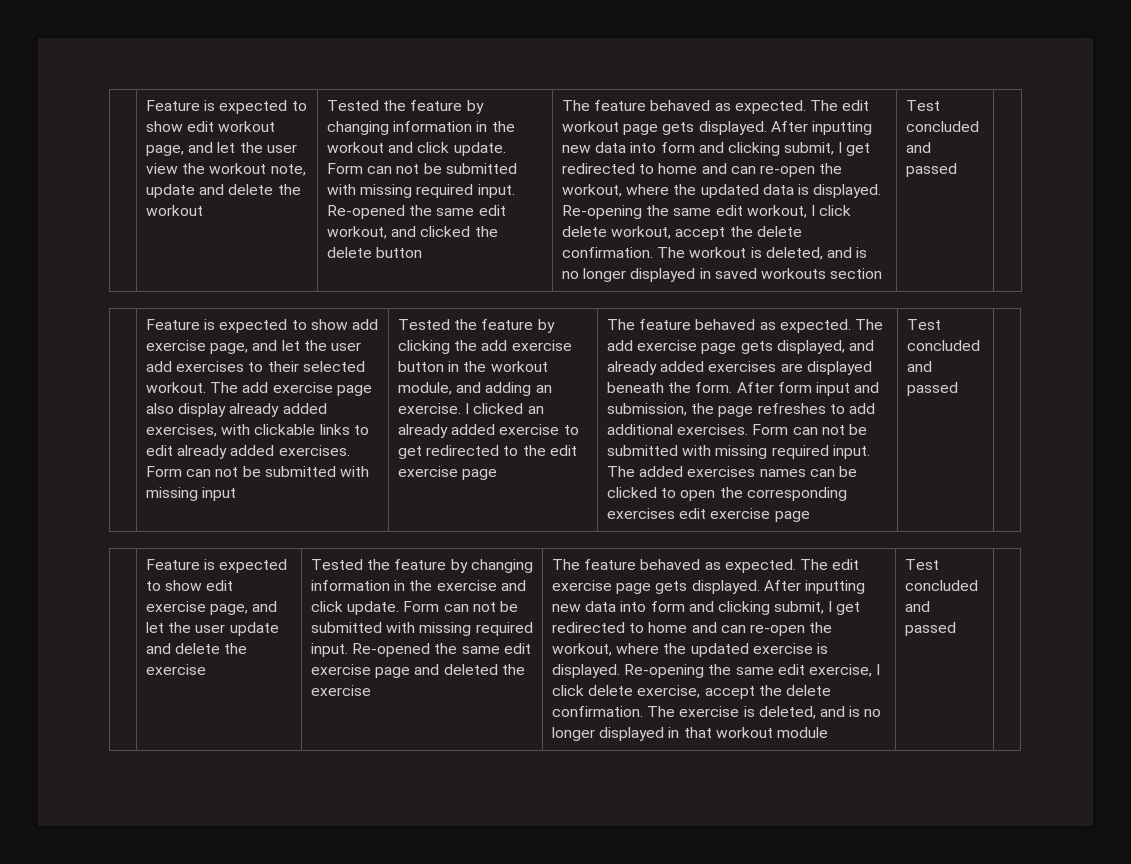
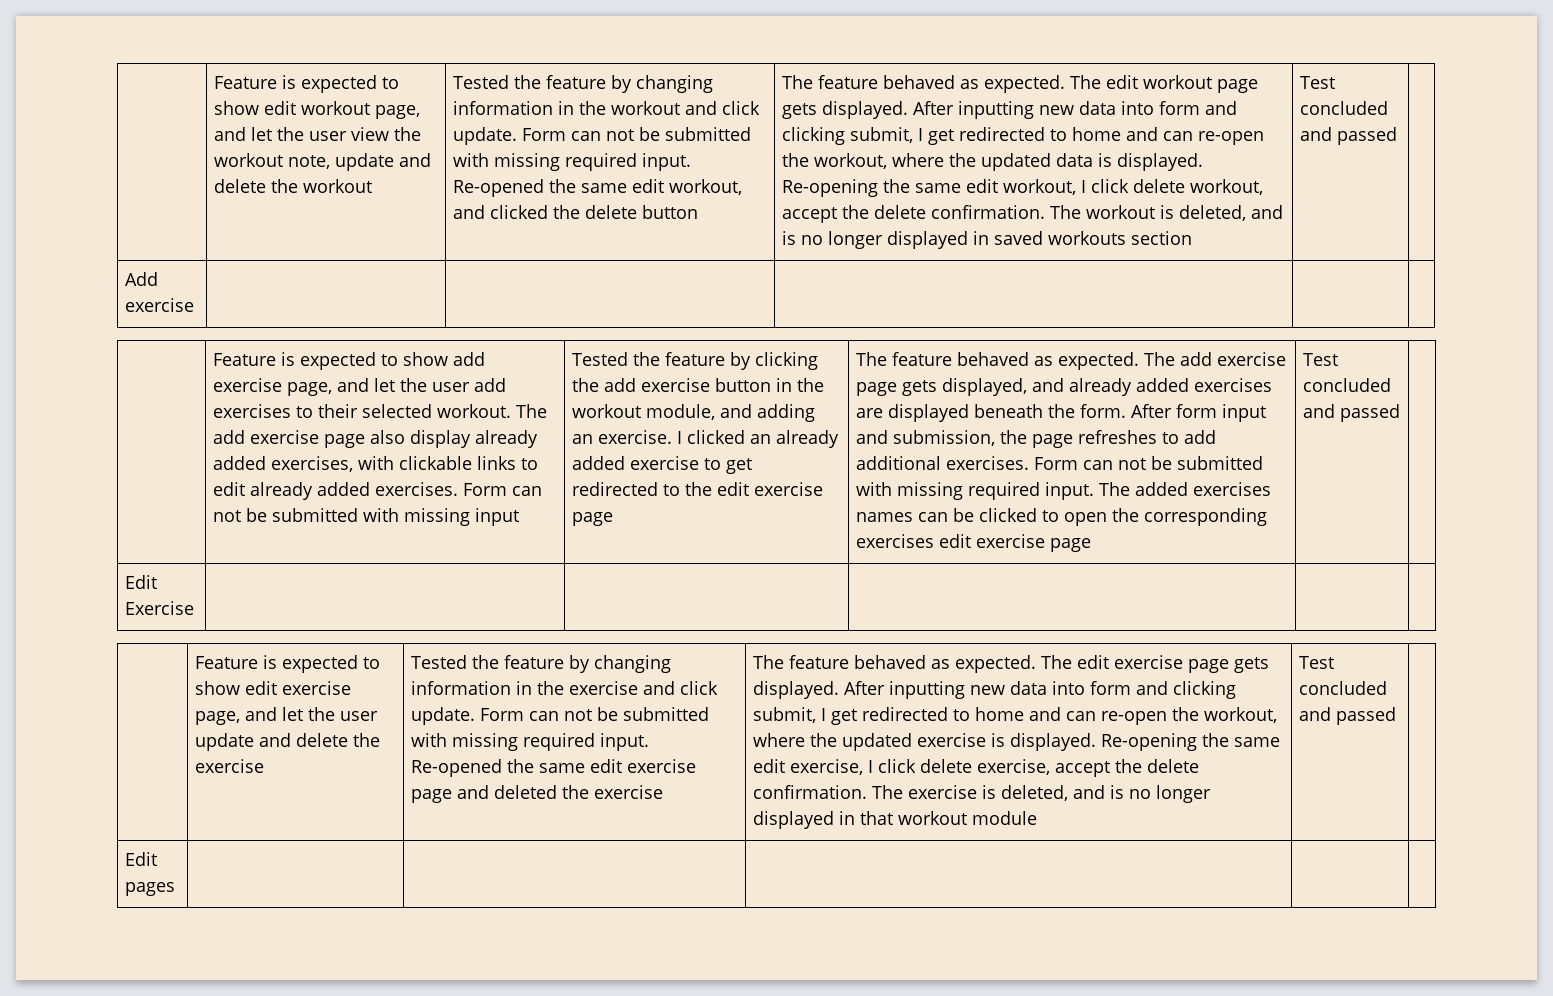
(957, 170) none -> [125,272,159,286] [125,298,195,312] // Add exercise | | | | |
(958, 389) none -> [125,575,158,589] [125,601,195,615] // Edit Exercise | | | | |
(956, 629) none -> [125,852,158,866] [125,882,176,896] // Edit pages | | | | |

